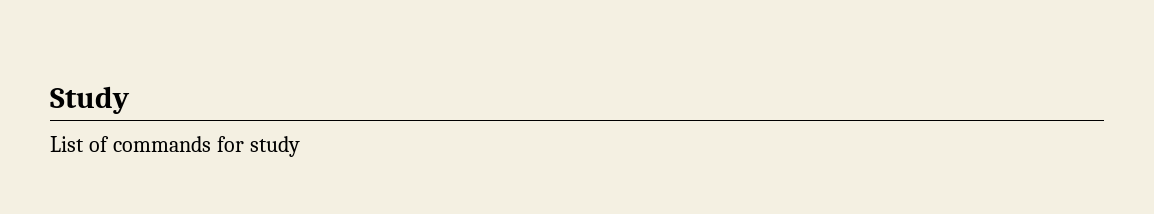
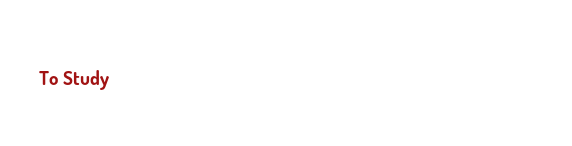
(50, 100) none -> [39,71,58,85] To
[50,136,300,157] // List of commands for study -> (110, 80) none

